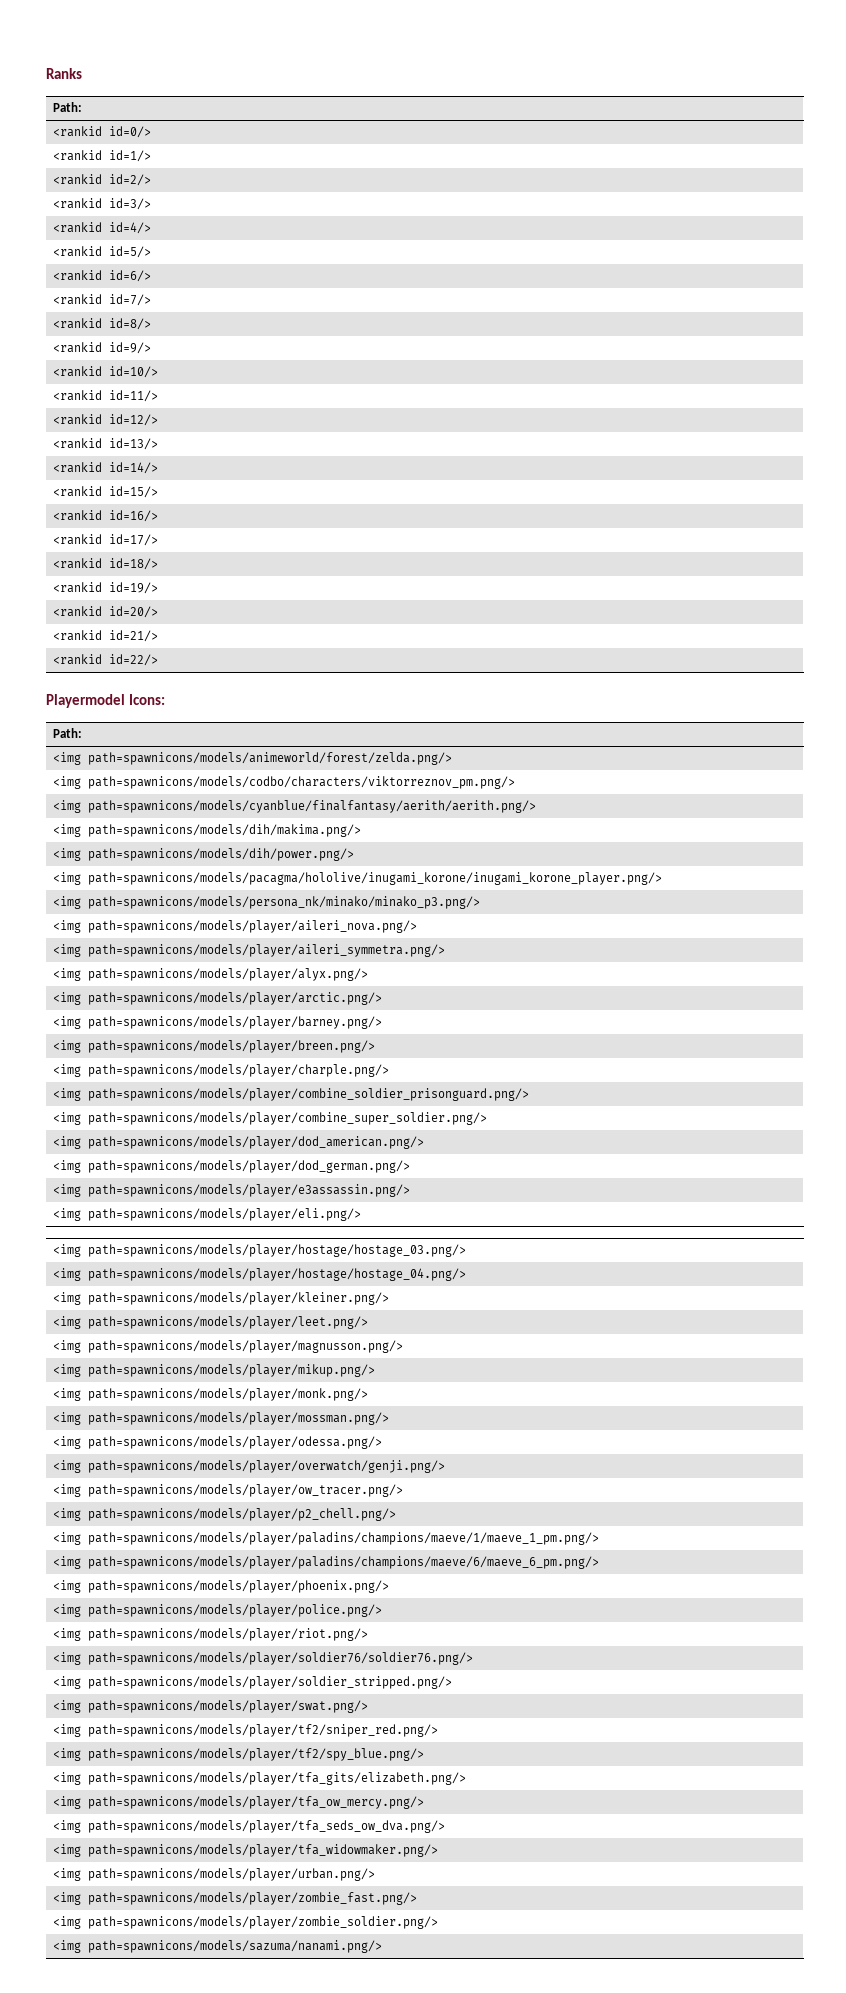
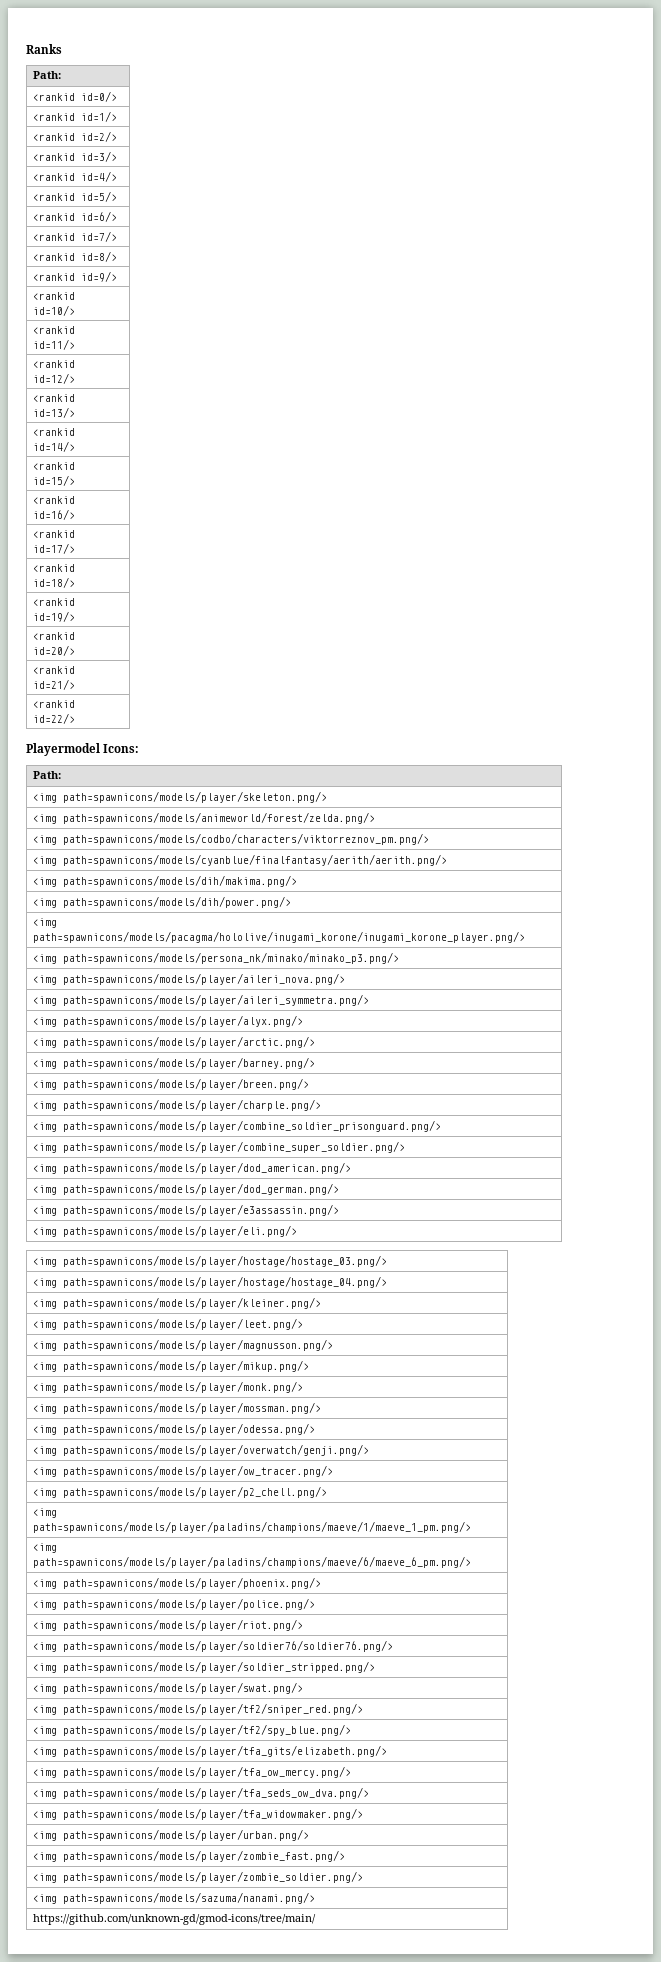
(82, 733) none -> [33,791,328,803] // <img path=spawnicons/models/player/skeleton.png/>
(382, 1946) none -> [33,1914,317,1925] // https://github.com/unknown-gd/gmod-icons/tree/main/

